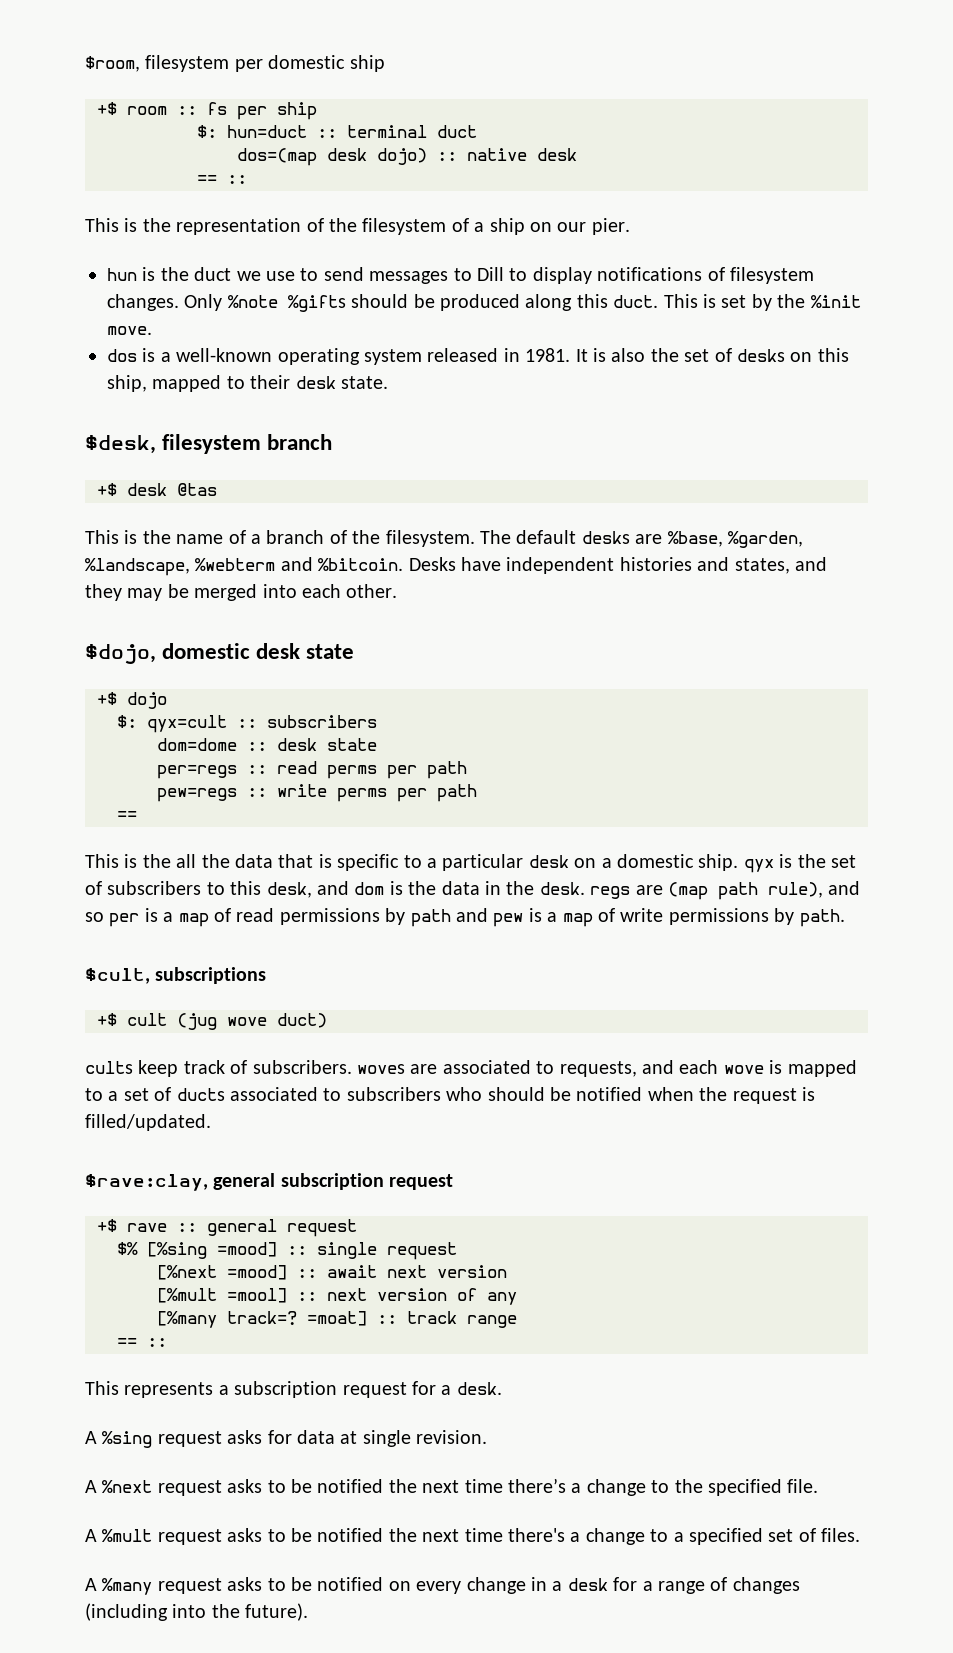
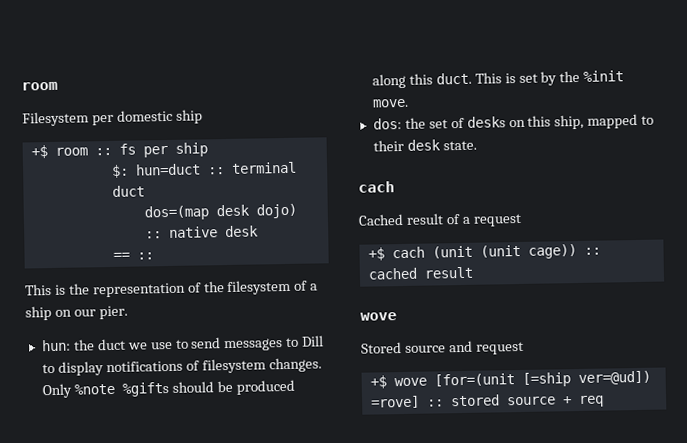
[85,55,230,72] $room, filesystem -> [21,81,58,91] [22,111,89,127] room // Filesystem
[107,267,156,281] hun is -> [40,339,71,352] hun:
[107,348,646,365] dos is a well-known operating system released in 1981. It is also -> [372,117,402,130] dos:
[85,434,333,454] [97,483,217,496] [85,530,803,548] [85,557,827,576] [85,584,398,601] [85,643,355,664] [97,692,167,709] [117,715,377,733] [157,738,377,751] [157,761,467,779] [157,784,477,802] [117,811,137,820] [85,854,856,873] [85,881,861,900] [85,908,845,927] [85,967,267,984] [97,1013,327,1030] [85,1060,857,1077] [85,1087,815,1104] [85,1114,211,1131] [85,1173,454,1191] [97,1219,357,1237] [117,1242,457,1260] [157,1265,507,1280] [157,1288,517,1305] [157,1311,517,1328] [117,1338,167,1347] [85,1381,502,1398] [85,1430,488,1448] [85,1478,819,1496] [85,1528,861,1545] [85,1577,800,1595] [85,1603,309,1621] $desk, filesystem branch // +$ desk @tas // This is the name of a branch of the filesystem. The default desks are %base, %garden, %landscape, %webterm and %bitcoin. Desks have independent histories and states, and they may be merged into each other. // $dojo, domestic desk state // +$ dojo // $: qyx=cult :: subscribers // dom=dome :: desk state // per=regs :: read perms per path // pew=regs :: write perms per path // == // This is the all the data that is specific to a particular desk on a domestic ship. qyx is the set of subscribers to this desk, and dom is the data in the desk. regs are (map path rule), and so per is a map of read permissions by path and pew is a map of write permissions by path. // $cult, subscriptions // +$ cult (jug wove duct) // cults keep track of subscribers. woves are associated to requests, and each wove is mapped to a set of ducts associated to subscribers who should be notified when the request is filled/updated. // $rave:clay, general subscription request // +$ rave :: general request // $% [%sing =mood] :: single request // [%next =mood] :: await next version // [%mult =mool] :: next version of any // [%many track=? =moat] :: track range // == :: // This represents a subscription request for a desk. // A %sing request asks for data at single revision. // A %next request asks to be notified the next time there’s a change to the specified file. // A %mult request asks to be notified the next time there's a change to a specified set of files. // A %many request asks to be notified on every change in a desk for a range of changes (including into the future). -> [358,181,395,193] [358,213,522,227] [367,244,601,261] [367,266,473,280] [360,312,397,321] [361,340,524,355] [369,370,651,389] [369,394,604,409] cach // Cached result of a request // +$ cach (unit (unit cage)) :: cached result // wove // Stored source and request // +$ wove [for=(unit [=ship ver=@ud]) =rove] :: stored source + req

